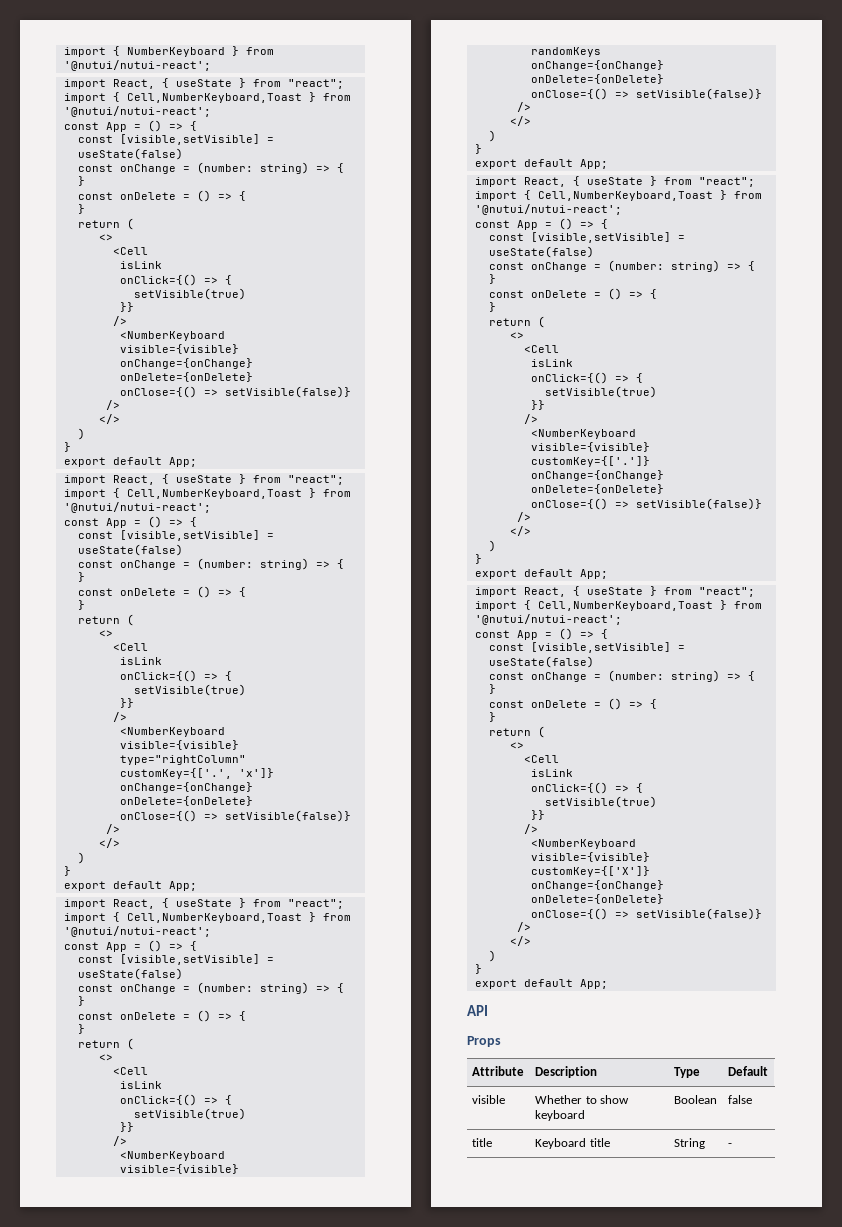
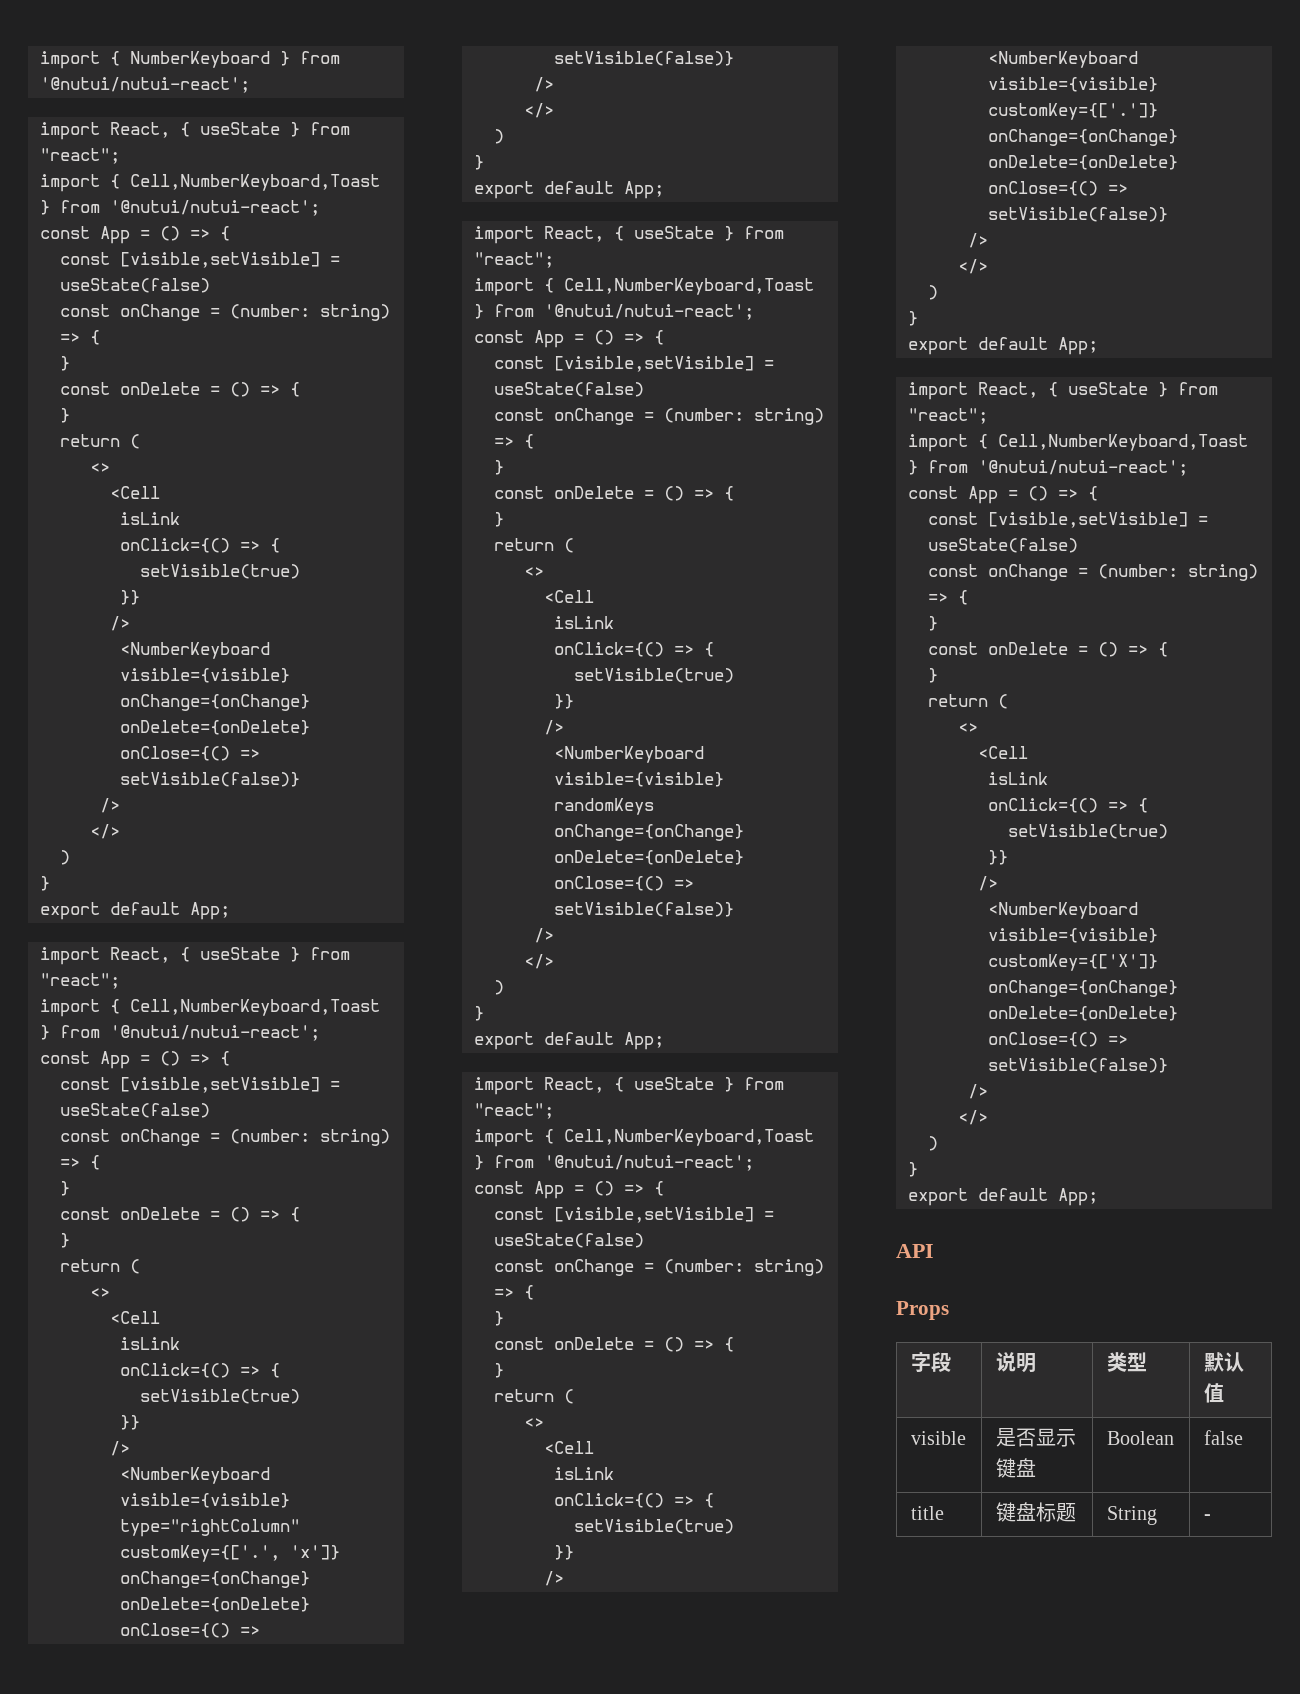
[472,1066,525,1076] [535,1066,598,1078] [674,1067,701,1078] [728,1066,769,1076] [472,1095,506,1104] [535,1095,629,1104] [535,1110,586,1121] Attribute | Description | Type | Default // visible | Whether to show keyboard -> [910,1352,951,1372] [995,1352,1036,1373] [1106,1352,1147,1372] [1203,1352,1244,1372] [1203,1383,1224,1403] [910,1431,966,1445] [995,1428,1076,1447] [995,1458,1036,1478] 字段 | 说明 | 类型 | 默认值 // visible | 是否显示键盘
[535,1138,610,1149] Keyboard title -> [995,1502,1076,1522] 键盘标题

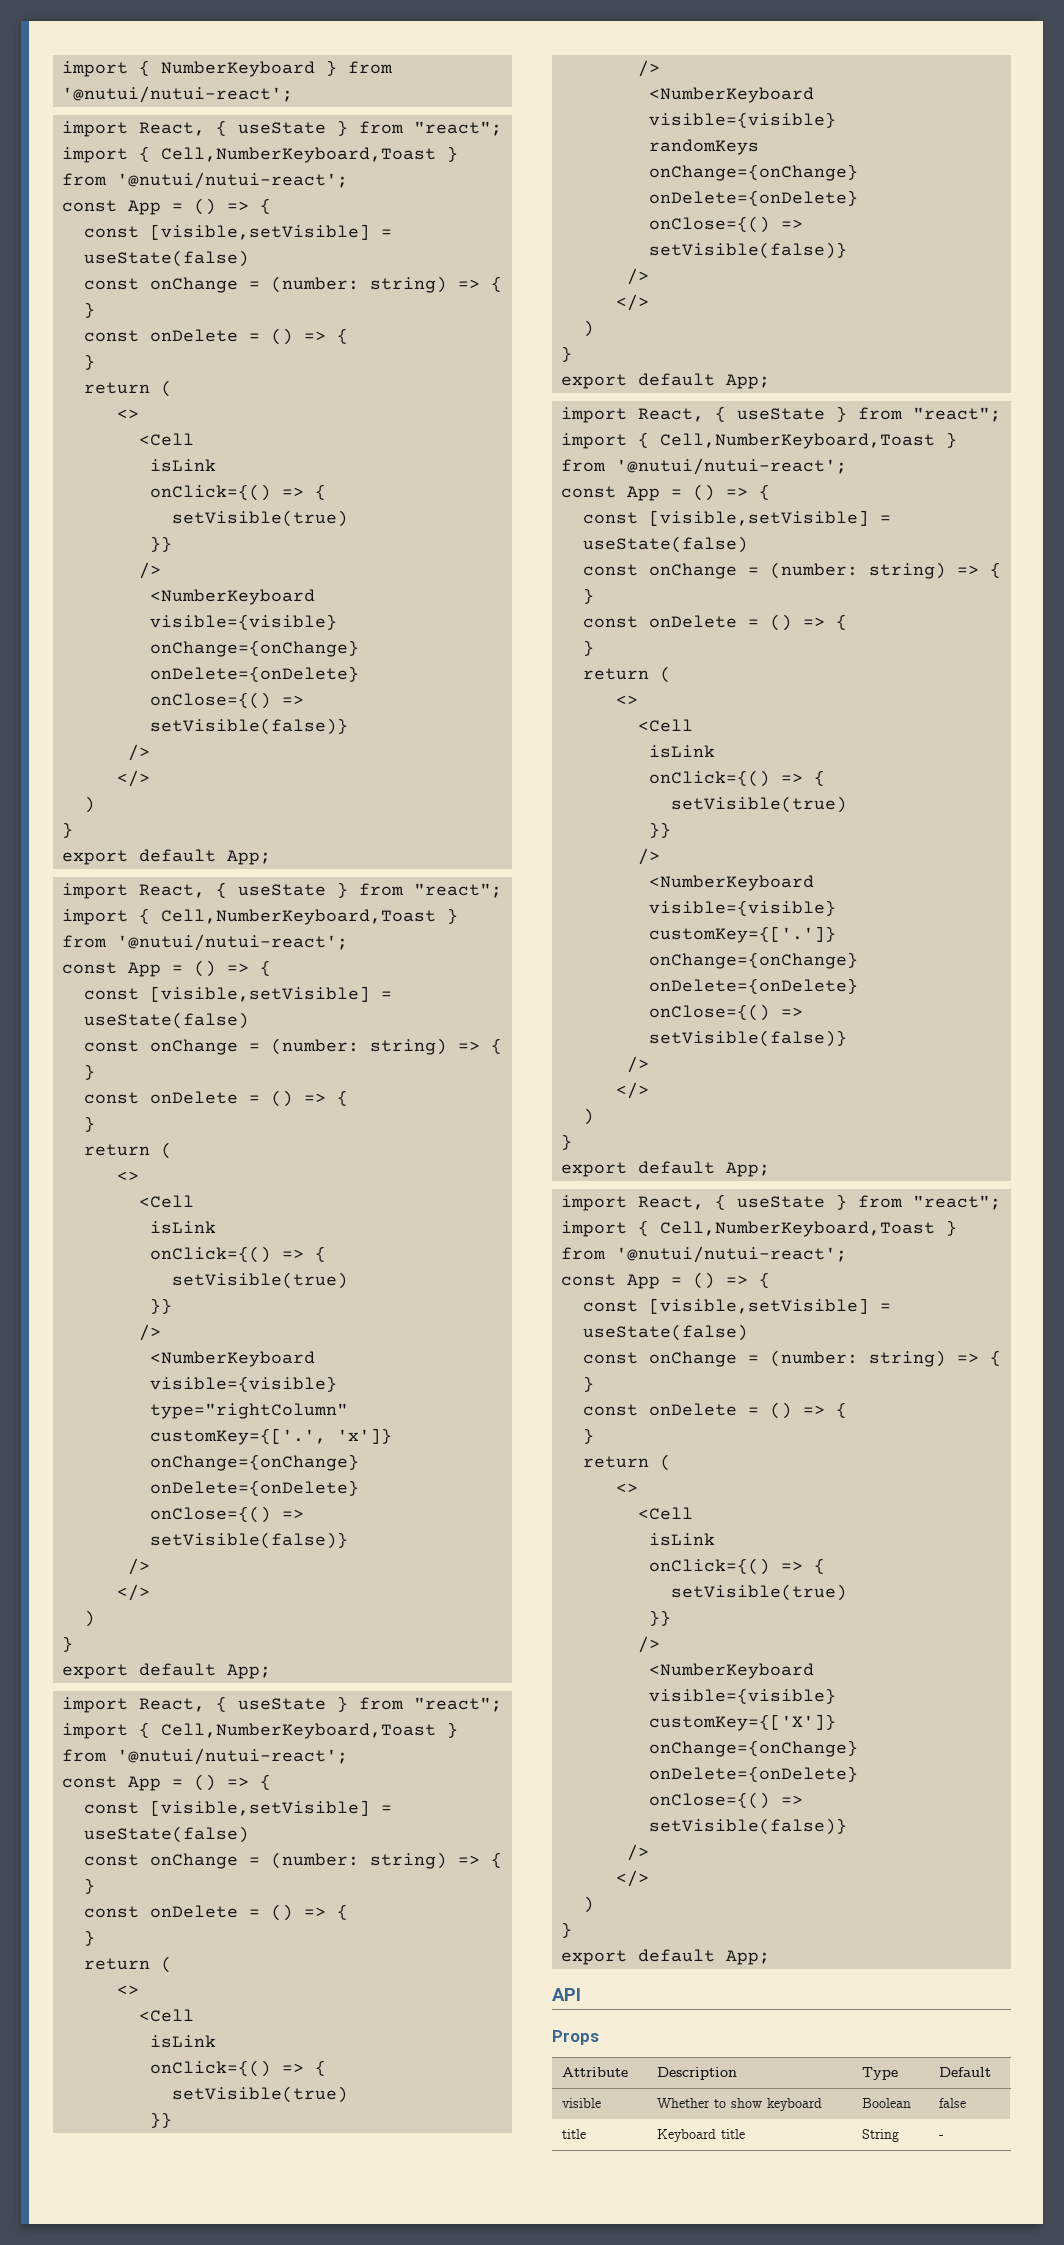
[910,1352,951,1372] [995,1352,1036,1373] [1106,1352,1147,1372] [1203,1352,1244,1372] [1203,1383,1224,1403] [910,1431,966,1445] [995,1428,1076,1447] [995,1458,1036,1478] 字段 | 说明 | 类型 | 默认值 // visible | 是否显示键盘 -> [561,2067,628,2077] [656,2067,737,2080] [861,2067,898,2080] [938,2067,991,2077] [561,2098,601,2108] [656,2098,822,2111] Attribute | Description | Type | Default // visible | Whether to show keyboard
[995,1502,1076,1522] 键盘标题 -> [656,2129,745,2142] Keyboard title

